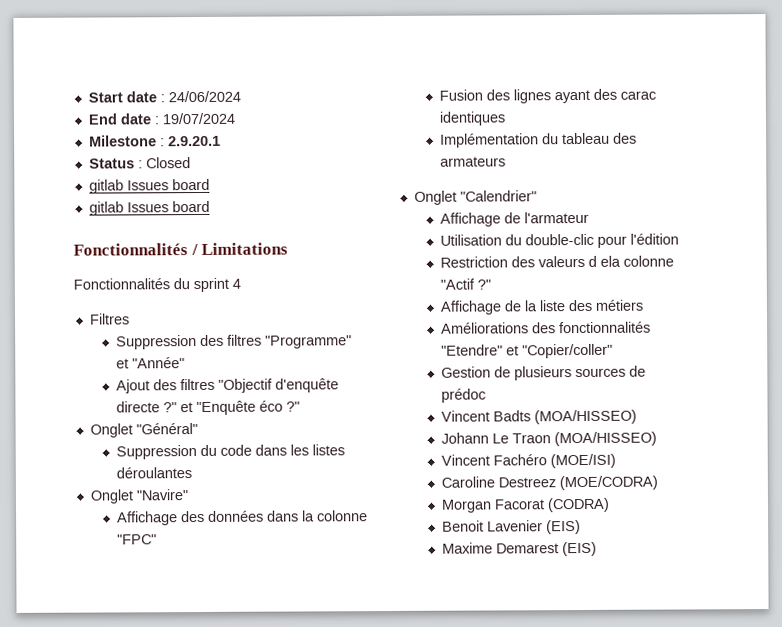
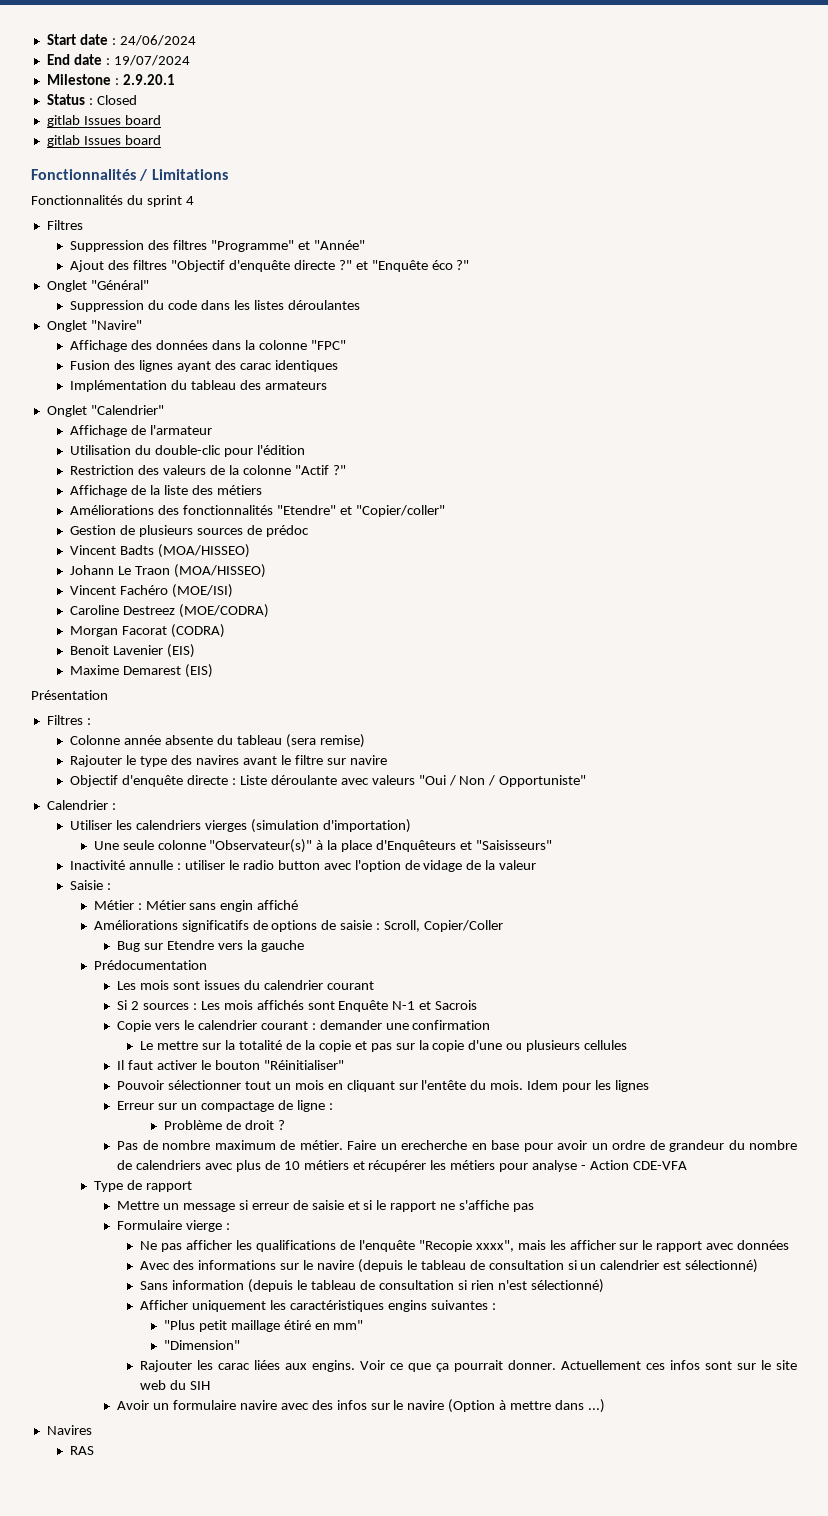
[587,255,621,267] d ela -> [210,465,239,475] de la
(597, 549) none -> [31,690,108,700] [46,715,91,725] [70,734,365,748] [70,755,387,767] [70,775,587,787] [46,800,116,810] [70,819,411,833] [93,839,552,853] [70,860,537,872] [70,880,112,890] [93,900,299,912] [93,920,504,932] [117,940,304,952] [93,960,207,970] [117,980,374,990] [117,1000,478,1012] [117,1020,491,1032] [140,1040,628,1052] [117,1060,344,1070] [117,1080,649,1092] [117,1100,333,1112] [163,1120,285,1130] [117,1140,797,1152] [117,1160,687,1172] [93,1180,192,1192] [117,1200,534,1212] [117,1220,230,1232] [140,1240,790,1252] [140,1259,759,1273] [140,1279,604,1293] [140,1300,496,1312] [163,1320,364,1332] [163,1340,240,1350] [140,1360,797,1372] [140,1380,211,1390] [117,1399,605,1413] [46,1425,92,1435] [70,1446,95,1455] // Présentation // Filtres : // Colonne année absente du tableau (sera remise) // Rajouter le type des navires avant le filtre sur navire // Objectif d'enquête directe : Liste déroulante avec valeurs "Oui / Non / Opportuniste" // Calendrier : // Utiliser les calendriers vierges (simulation d'importation) // Une seule colonne "Observateur(s)" à la place d'Enquêteurs et "Saisisseurs" // Inactivité annulle : utiliser le radio button avec l'option de vidage de la valeur // Saisie : // Métier : Métier sans engin affiché // Améliorations significatifs de options de saisie : Scroll, Copier/Coller // Bug sur Etendre vers la gauche // Prédocumentation // Les mois sont issues du calendrier courant // Si 2 sources : Les mois affichés sont Enquête N-1 et Sacrois // Copie vers le calendrier courant : demander une confirmation // Le mettre sur la totalité de la copie et pas sur la copie d'une ou plusieurs cellules // Il faut activer le bouton "Réinitialiser" // Pouvoir sélectionner tout un mois en cliquant sur l'entête du mois. Idem pour les lignes // Erreur sur un compactage de ligne : // Problème de droit ? // Pas de nombre maximum de métier. Faire un erecherche en base pour avoir un ordre de grandeur du nombre de calendriers avec plus de 10 métiers et récupérer les métiers pour analyse - Action CDE-VFA // Type de rapport // Mettre un message si erreur de saisie et si le rapport ne s'affiche pas // Formulaire vierge : // Ne pas afficher les qualifications de l'enquête "Recopie xxxx", mais les afficher sur le rapport avec données // Avec des informations sur le navire (depuis le tableau de consultation si un calendrier est sélectionné) // Sans information (depuis le tableau de consultation si rien n'est sélectionné) // Afficher uniquement les caractéristiques engins suivantes : // "Plus petit maillage étiré en mm" // "Dimension" // Rajouter les carac liées aux engins. Voir ce que ça pourrait donner. Actuellement ces infos sont sur le site web du SIH // Avoir un formulaire navire avec des infos sur le navire (Option à mettre dans ...) // Navires // RAS

